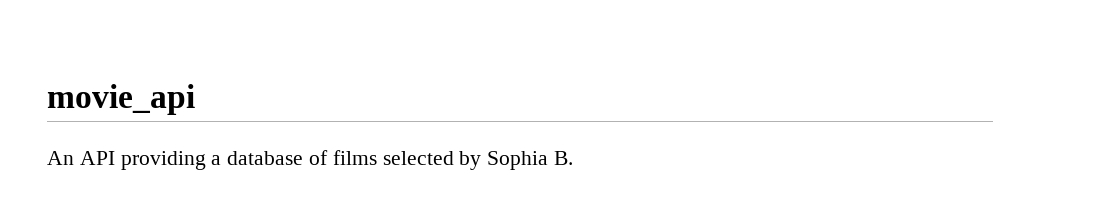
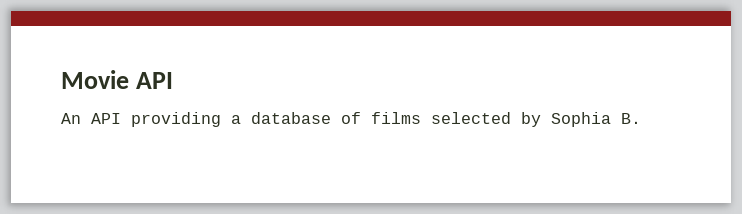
[47,84,195,115] movie_api -> [61,70,174,89] Movie API

